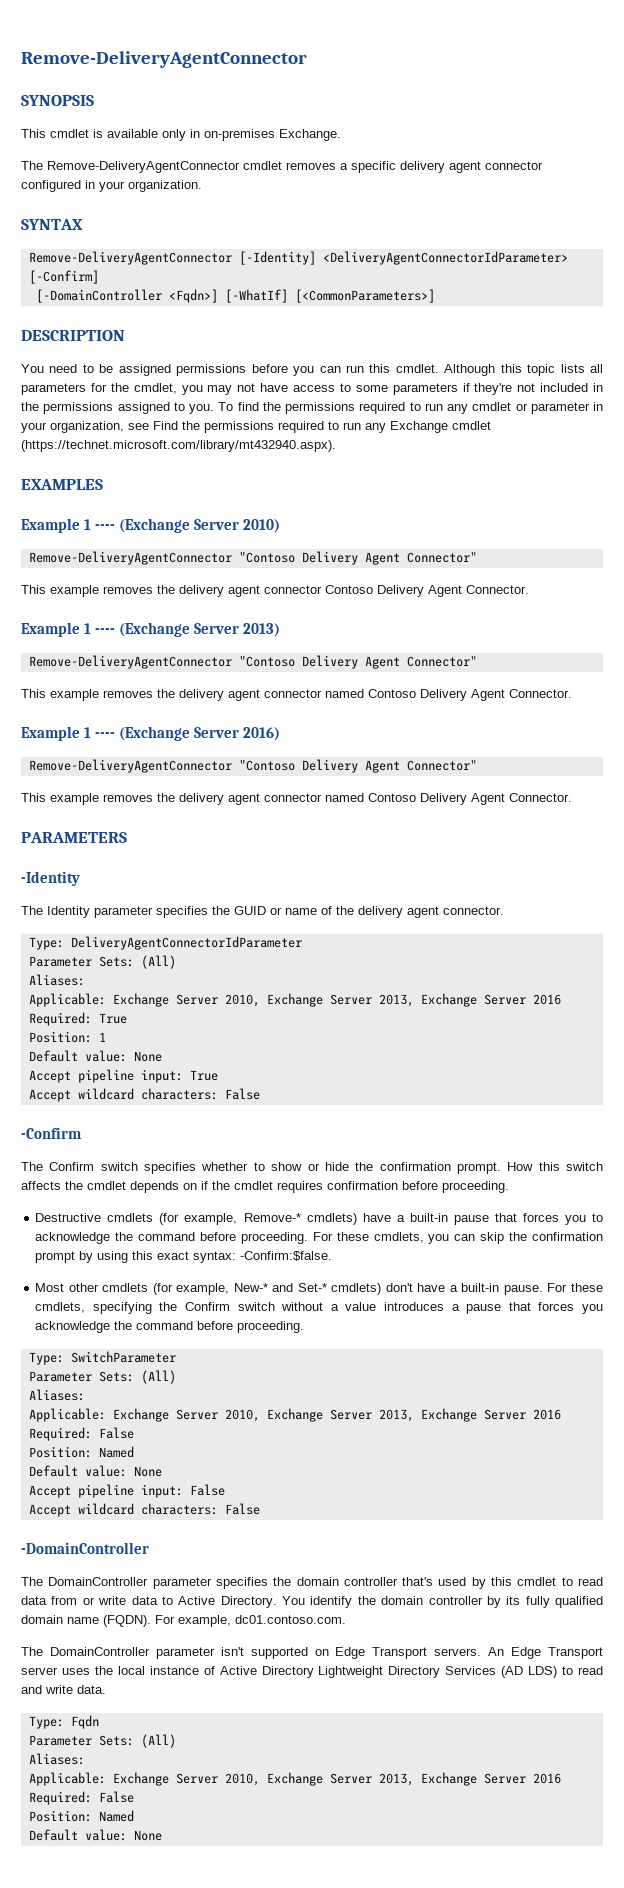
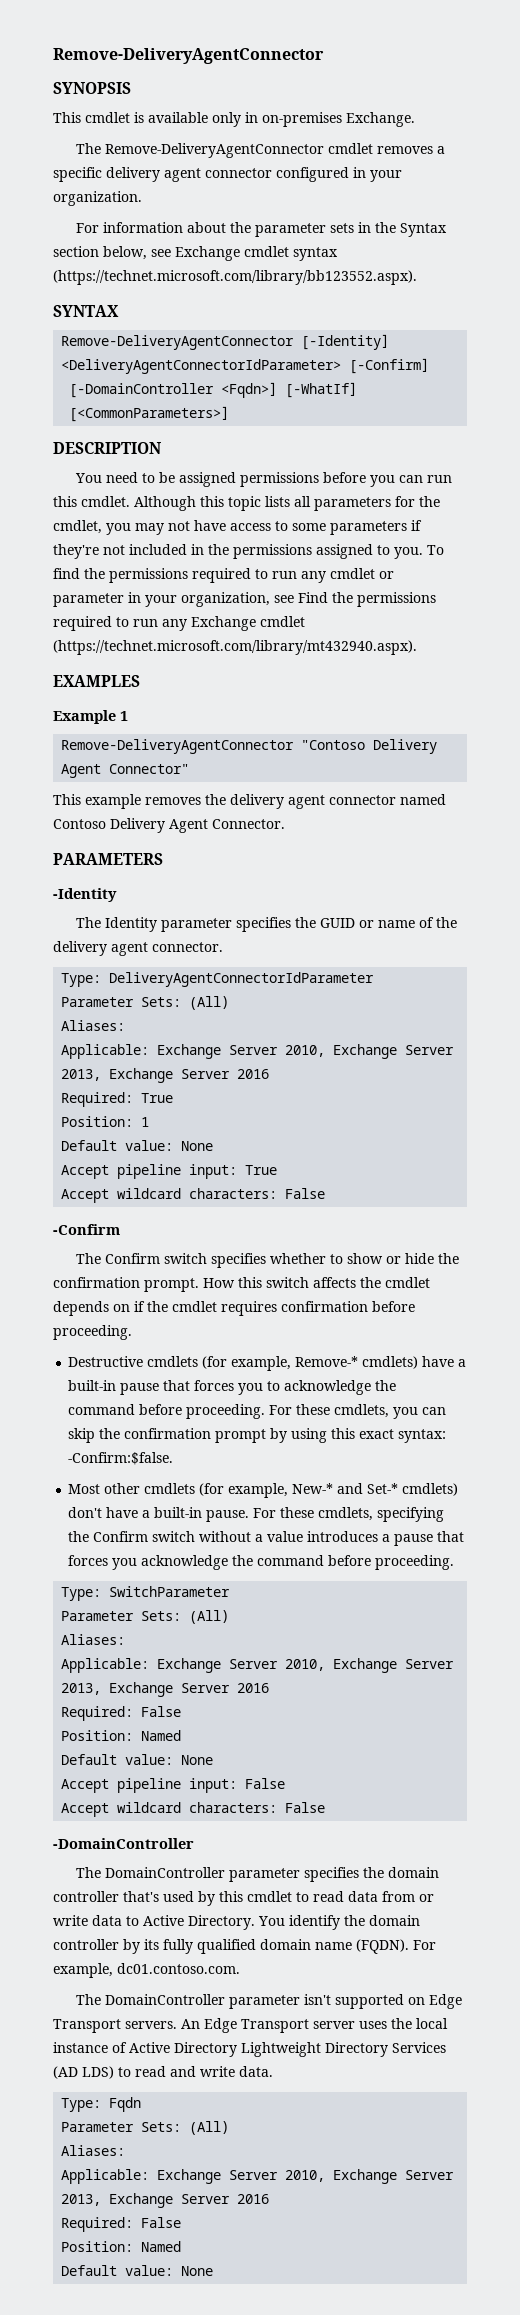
(202, 186) none -> [76,222,448,237] [53,246,338,261] [53,270,417,285] // For information about the parameter sets in the Syntax section below, see Exchange cmdlet syntax (https://technet.microsoft.com/library/bb123552.aspx).
[95,518,281,533] [28,551,477,565] [21,585,529,597] [21,622,281,637] [28,655,477,669] [21,689,572,701] [21,726,281,741] ---- (Exchange Server 2010) // Remove-DeliveryAgentConnector "Contoso Delivery Agent Connector" // This example removes the delivery agent connector Contoso Delivery Agent Connector. // Example 1 ---- (Exchange Server 2013) // Remove-DeliveryAgentConnector "Contoso Delivery Agent Connector" // This example removes the delivery agent connector named Contoso Delivery Agent Connector. // Example 1 ---- (Exchange Server 2016) -> (128, 716) none

